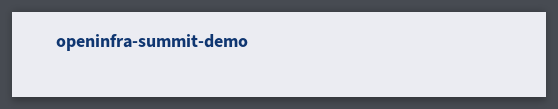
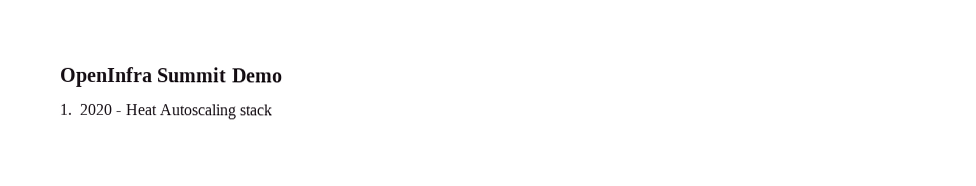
[56,34,248,51] openinfra-summit-demo -> [60,66,283,88] [59,103,273,120] OpenInfra Summit Demo // 1. 2020 - Heat Autoscaling stack

